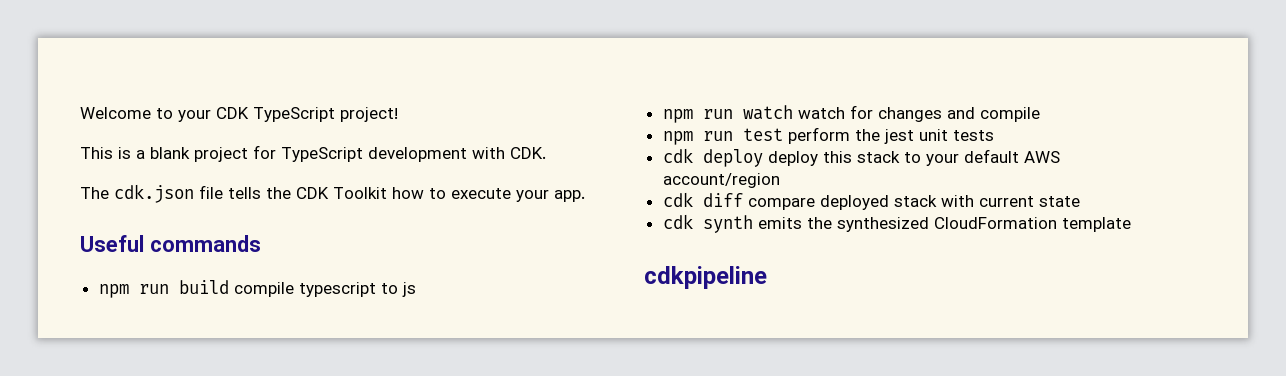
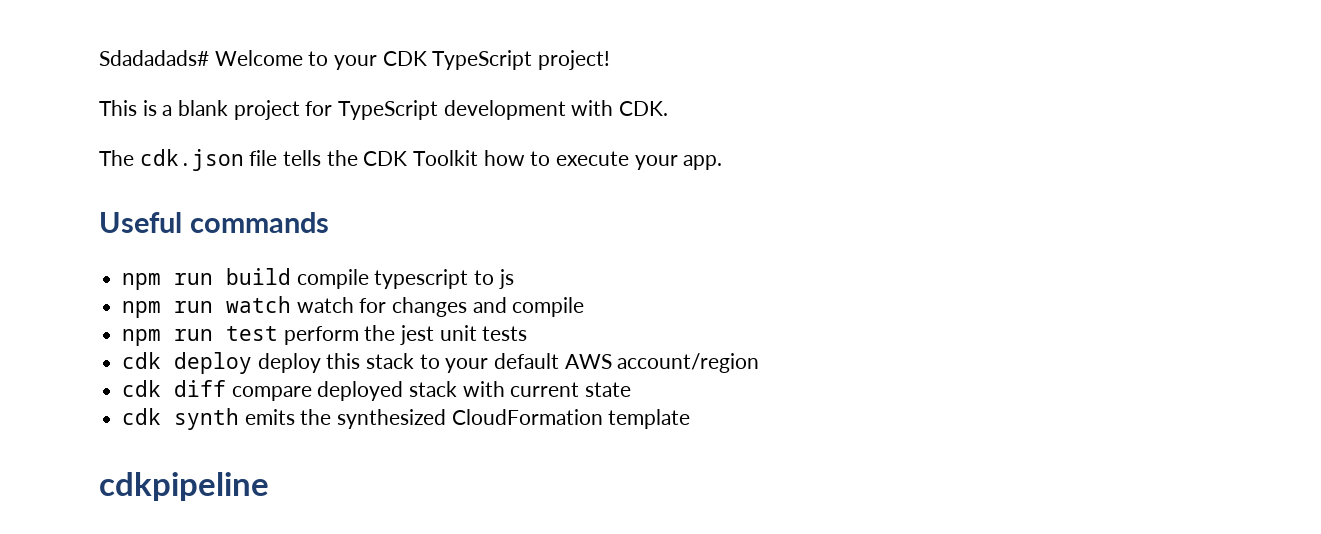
(80, 113) none -> [99,50,209,66] Sdadadads#

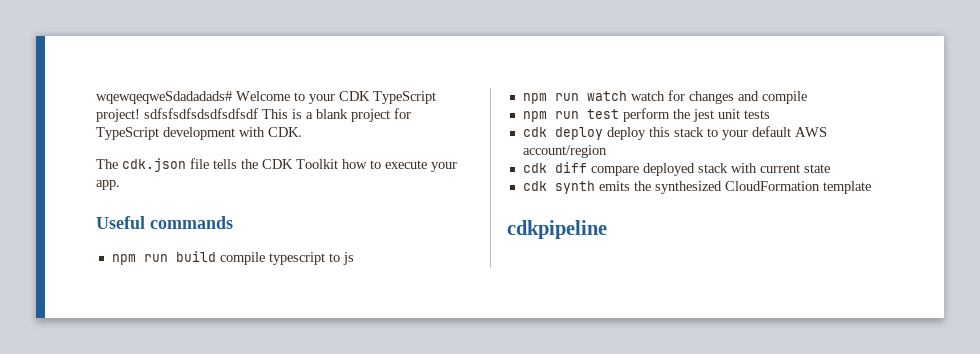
[99,50,209,66] Sdadadads# -> [96,91,232,104] wqewqeqweSdadadads#
(611, 60) // -> [144,108,258,119] sdfsfsdfsdsdfsdfsdf

